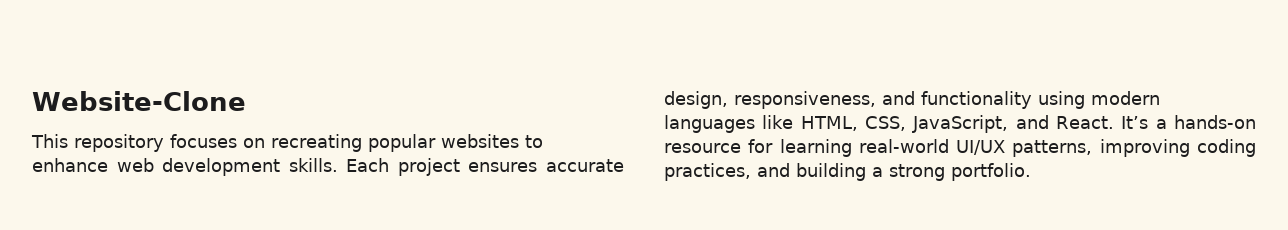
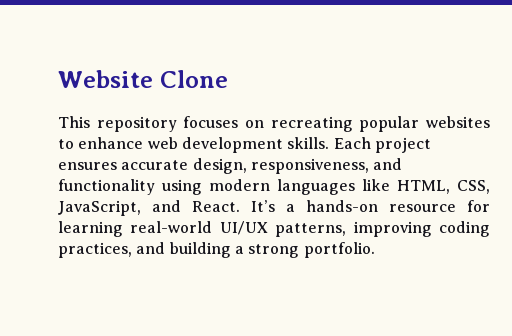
[32,91,246,111] Website-Clone -> [58,70,228,88] Website Clone

